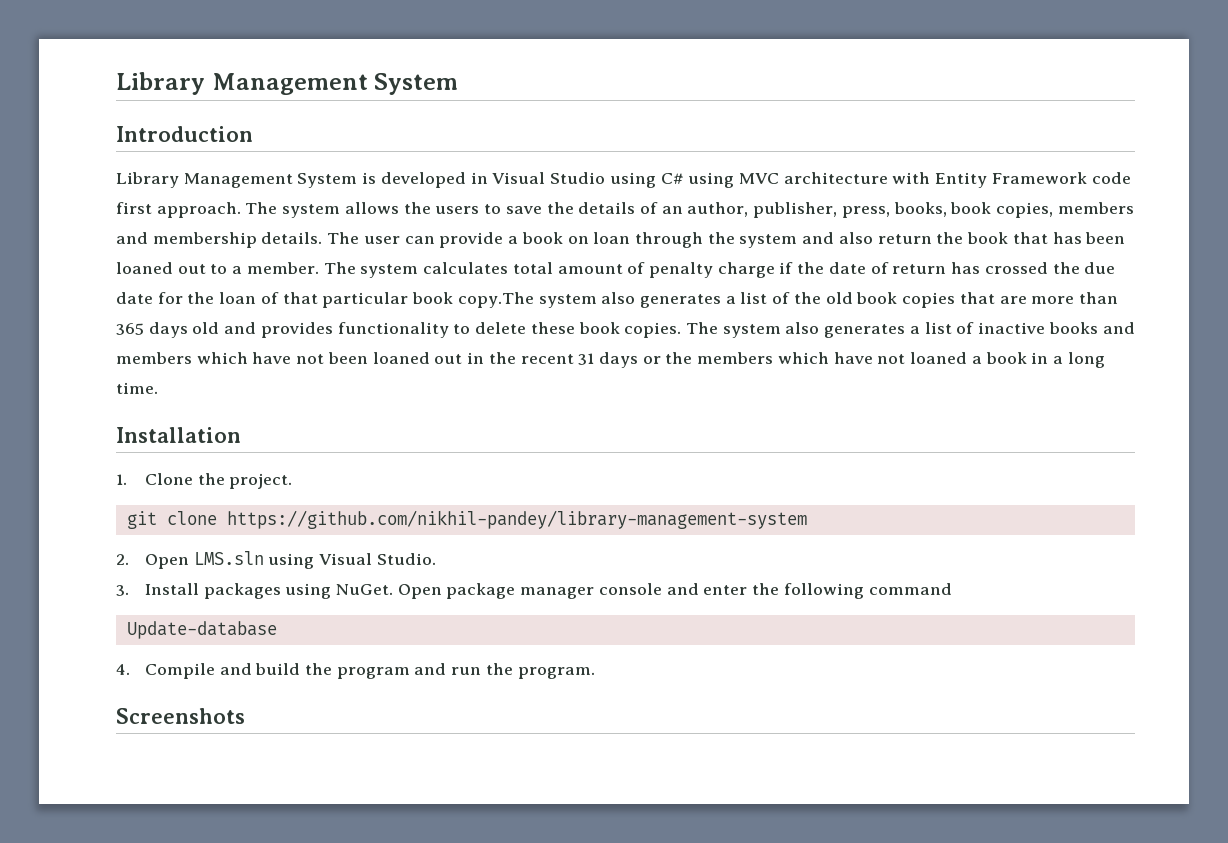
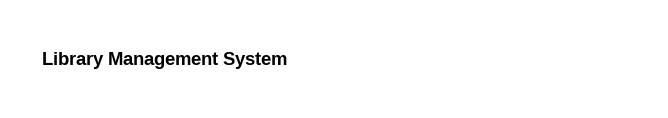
[116,72,459,95] [116,126,253,142] [116,172,1131,188] [116,202,1134,218] [116,232,1126,248] [116,262,1116,278] [116,292,1118,308] [116,322,1135,338] [116,352,1105,368] [116,382,158,394] [116,427,241,443] [116,473,293,489] [126,510,807,529] [116,551,436,569] [116,583,952,599] [126,621,277,639] [116,663,595,679] [116,708,245,724] Library Management System // Introduction // Library Management System is developed in Visual Studio using C# using MVC architecture with Entity Framework code first approach. The system allows the users to save the details of an author, publisher, press, books, book copies, members and membership details. The user can provide a book on loan through the system and also return the book that has been loaned out to a member. The system calculates total amount of penalty charge if the date of return has crossed the due date for the loan of that particular book copy.The system also generates a list of the old book copies that are more than 365 days old and provides functionality to delete these book copies. The system also generates a list of inactive books and members which have not been loaned out in the recent 31 days or the members which have not loaned a book in a long time. // Installation // 1. Clone the project. // git clone https://github.com/nikhil-pandey/library-management-system // 2. Open LMS.sln using Visual Studio. // 3. Install packages using NuGet. Open package manager console and enter the following command // Update-database // 4. Compile and build the program and run the program. // Screenshots -> [42,52,287,69] Library Management System

